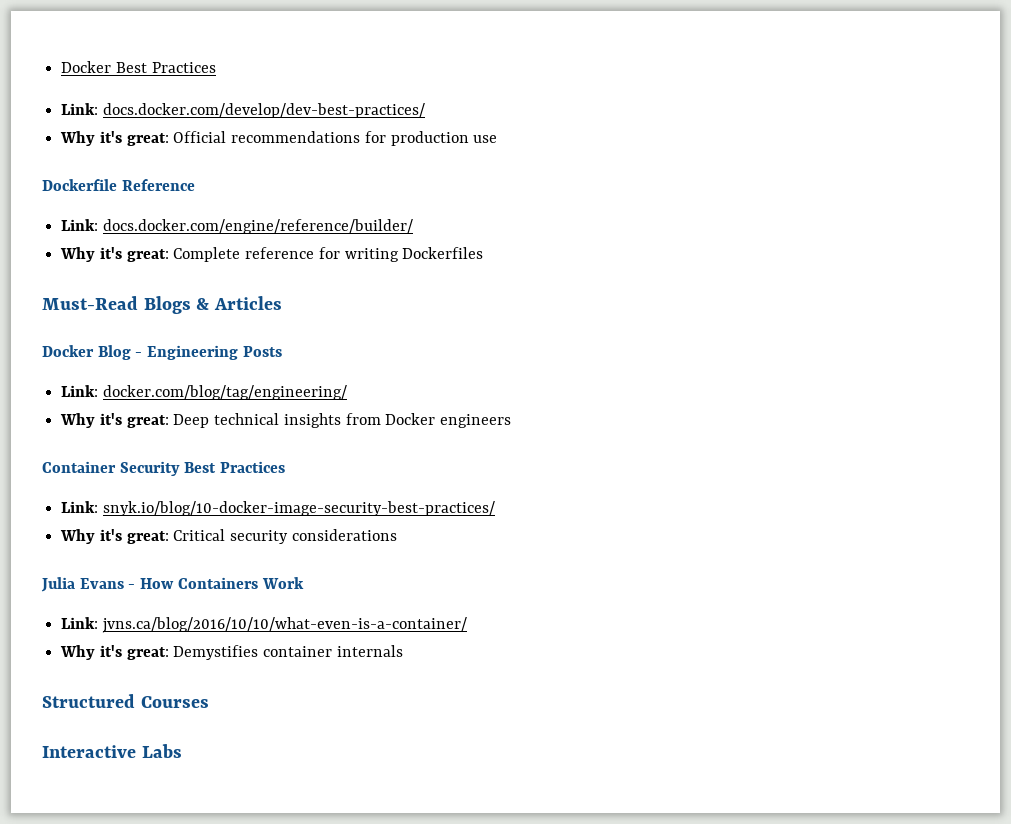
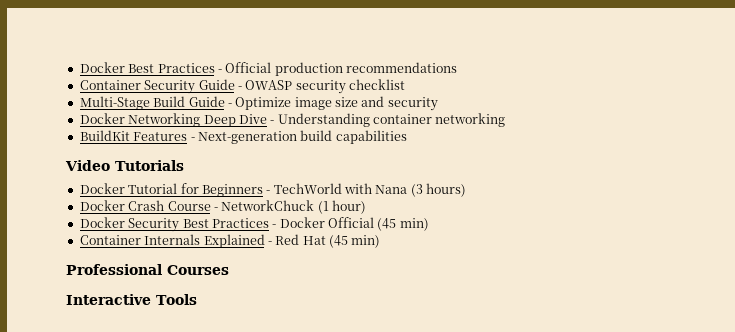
[61,103,425,118] [60,131,498,146] [42,179,195,191] [61,219,413,234] [60,247,484,262] [42,296,282,314] [42,345,282,360] [61,385,347,400] [60,413,512,428] [42,461,286,476] [61,501,495,516] [60,529,397,544] [41,577,304,592] [61,617,467,633] [60,645,403,660] [42,694,135,708] // Link: docs.docker.com/develop/dev-best-practices/ // Why it's great: Official recommendations for production use // Dockerfile Reference // Link: docs.docker.com/engine/reference/builder/ // Why it's great: Complete reference for writing Dockerfiles // Must-Read Blogs & Articles // Docker Blog - Engineering Posts // Link: docker.com/blog/tag/engineering/ // Why it's great: Deep technical insights from Docker engineers // Container Security Best Practices // Link: snyk.io/blog/10-docker-image-security-best-practices/ // Why it's great: Critical security considerations // Julia Evans - How Containers Work // Link: jvns.ca/blog/2016/10/10/what-even-is-a-container/ // Why it's great: Demystifies container internals // Structured -> [217,62,457,76] [79,79,405,94] [79,96,438,111] [79,113,506,127] [79,130,407,144] [65,160,184,171] [79,183,467,197] [79,200,366,214] [79,217,429,232] [79,234,381,248] [66,264,162,275] - Official production recommendations // Container Security Guide - OWASP security checklist // Multi-Stage Build Guide - Optimize image size and security // Docker Networking Deep Dive - Understanding container networking // BuildKit Features - Next-generation build capabilities // Video Tutorials // Docker Tutorial for Beginners - TechWorld with Nana (3 hours) // Docker Crash Course - NetworkChuck (1 hour) // Docker Security Best Practices - Docker Official (45 min) // Container Internals Explained - Red Hat (45 min) // Professional
[141,744,182,758] Labs -> [156,294,197,305] Tools

